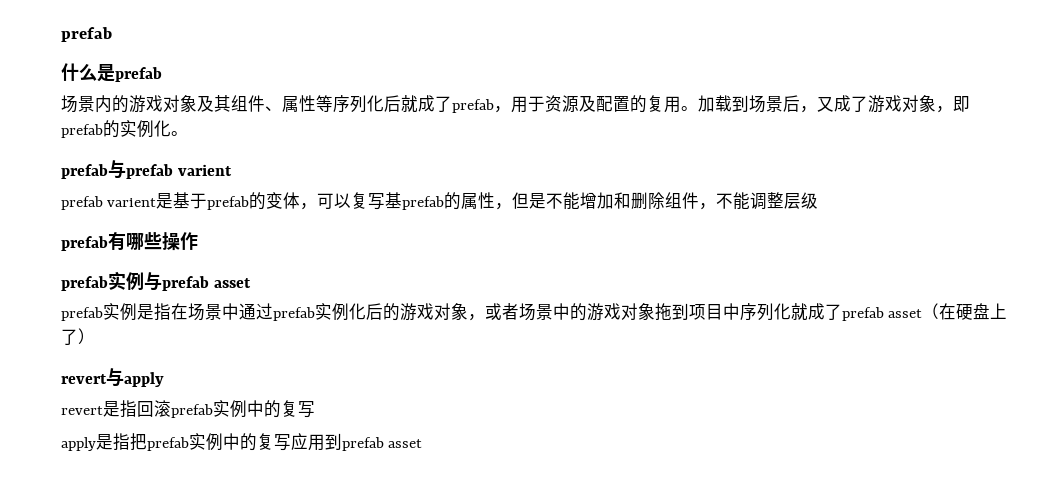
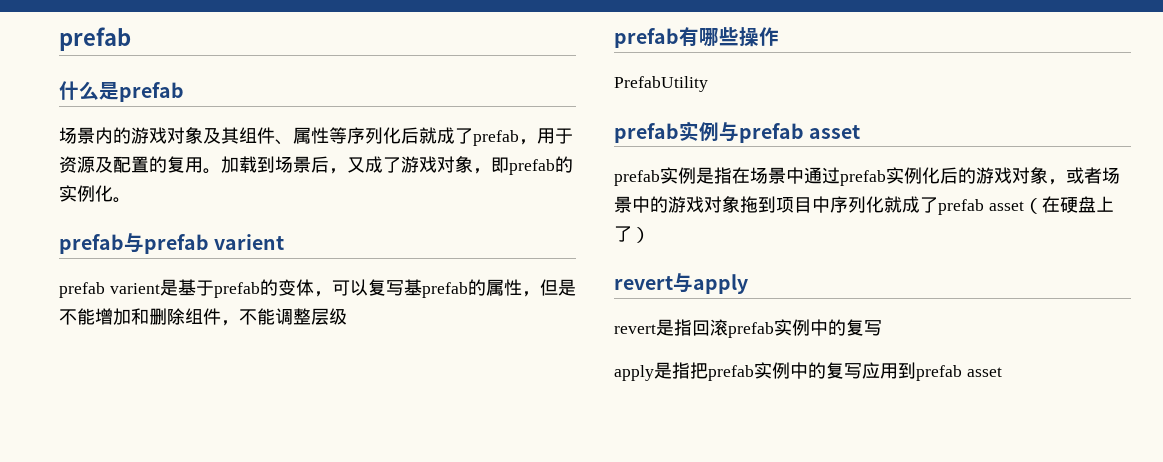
(198, 241) none -> [614,76,708,92] // PrefabUtility

